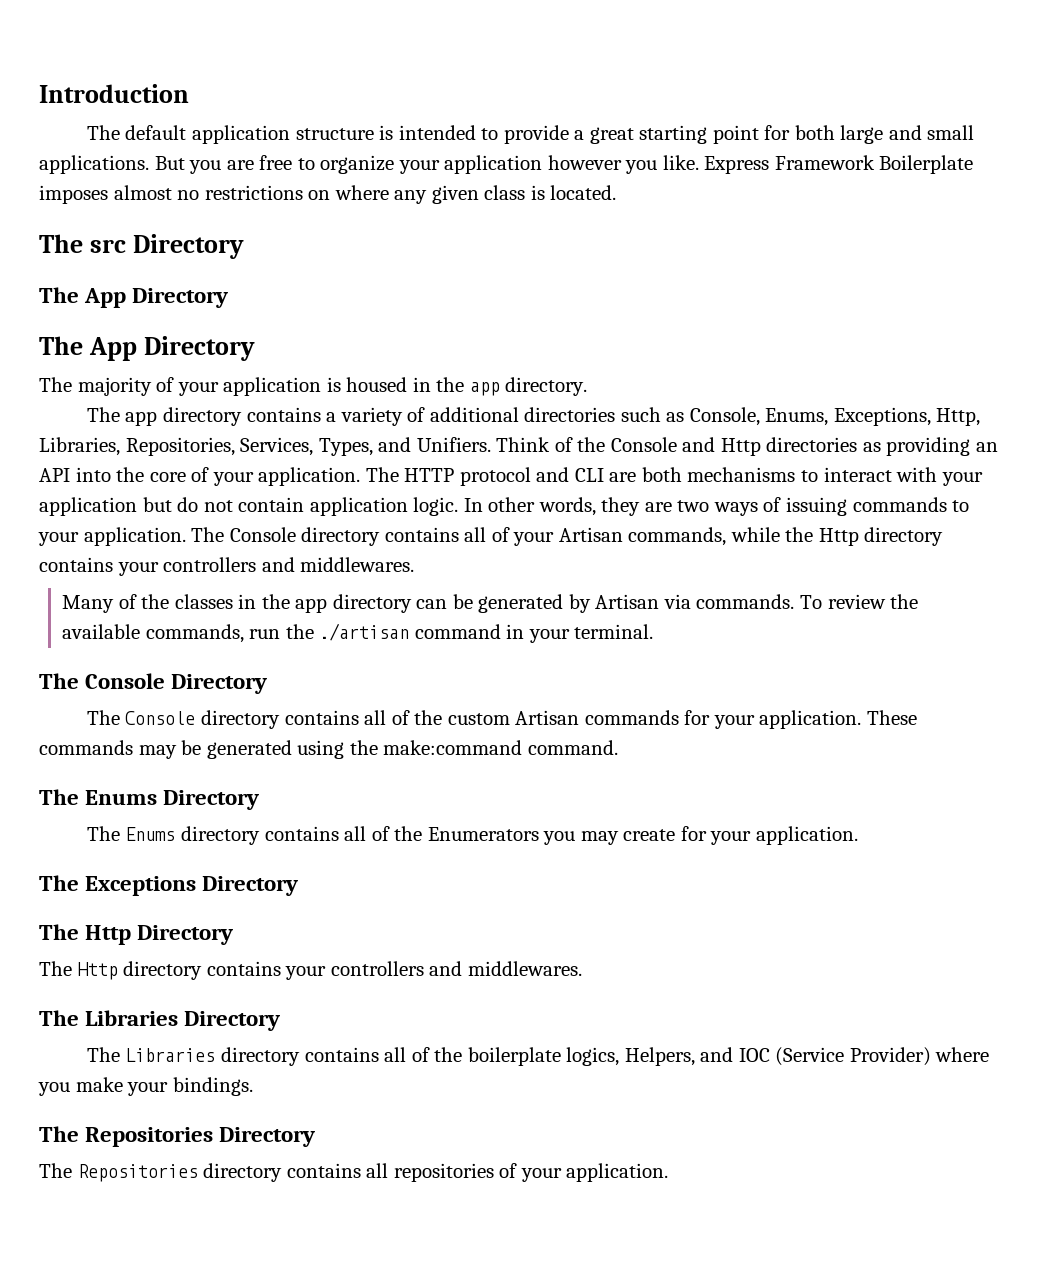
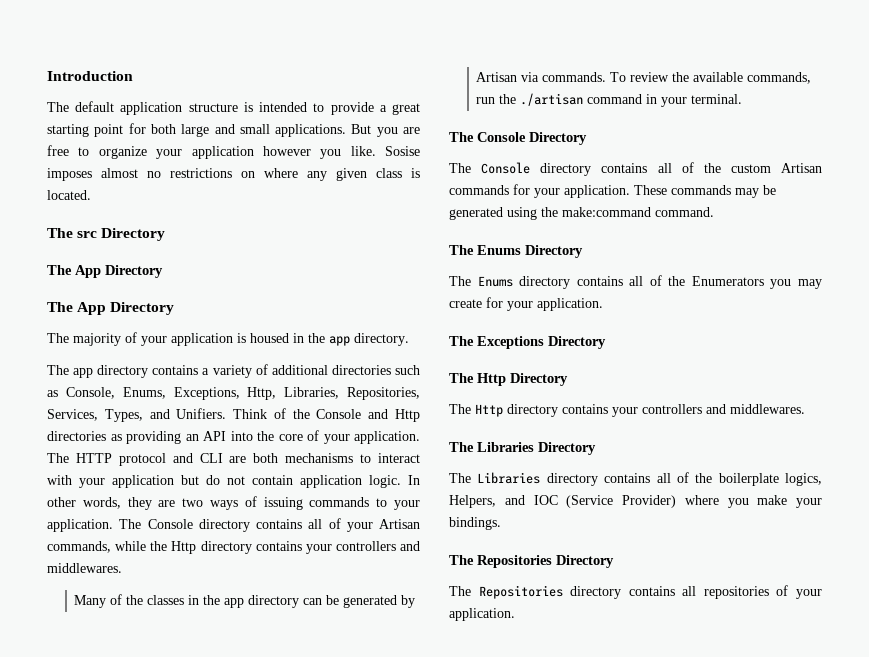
[704,155,974,174] Express Framework Boilerplate -> [385,146,420,156] Sosise

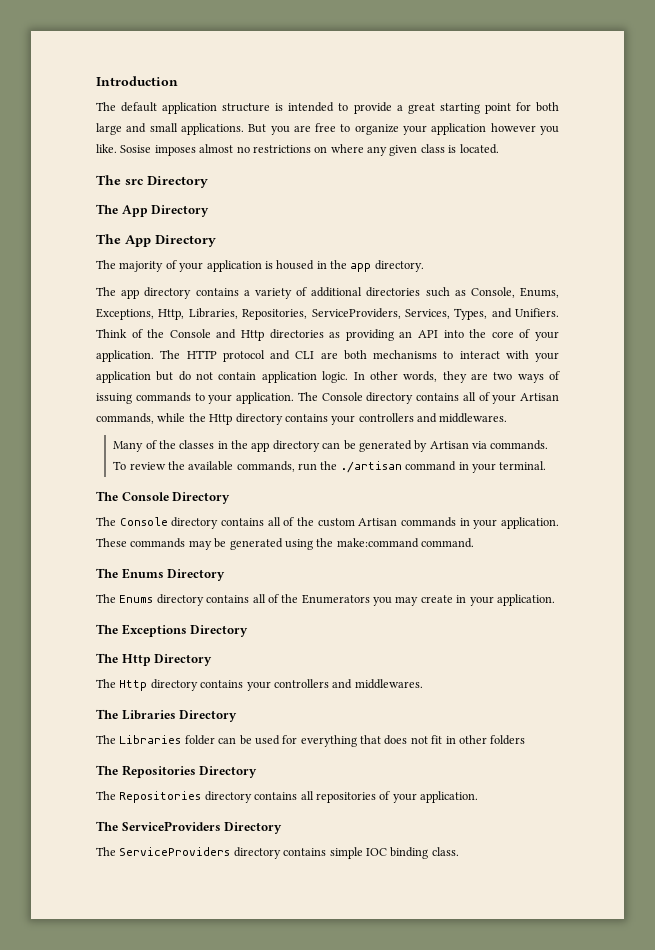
(420, 393) none -> [311,308,401,319] ServiceProviders,
[513,184,530,195] for -> [459,518,470,526] in
[486,297,503,308] for -> [456,595,467,603] in
[546,472,822,486] [449,495,822,508] [449,517,501,530] directory contains all of the boilerplate logics, Helpers, and IOC (Service Provider) where you make your bindings. -> [184,735,526,747] folder can be used for everything that does not fit in other folders
(515, 614) none -> [96,821,283,834] [96,847,459,859] // The ServiceProviders Directory // The ServiceProviders directory contains simple IOC binding class.

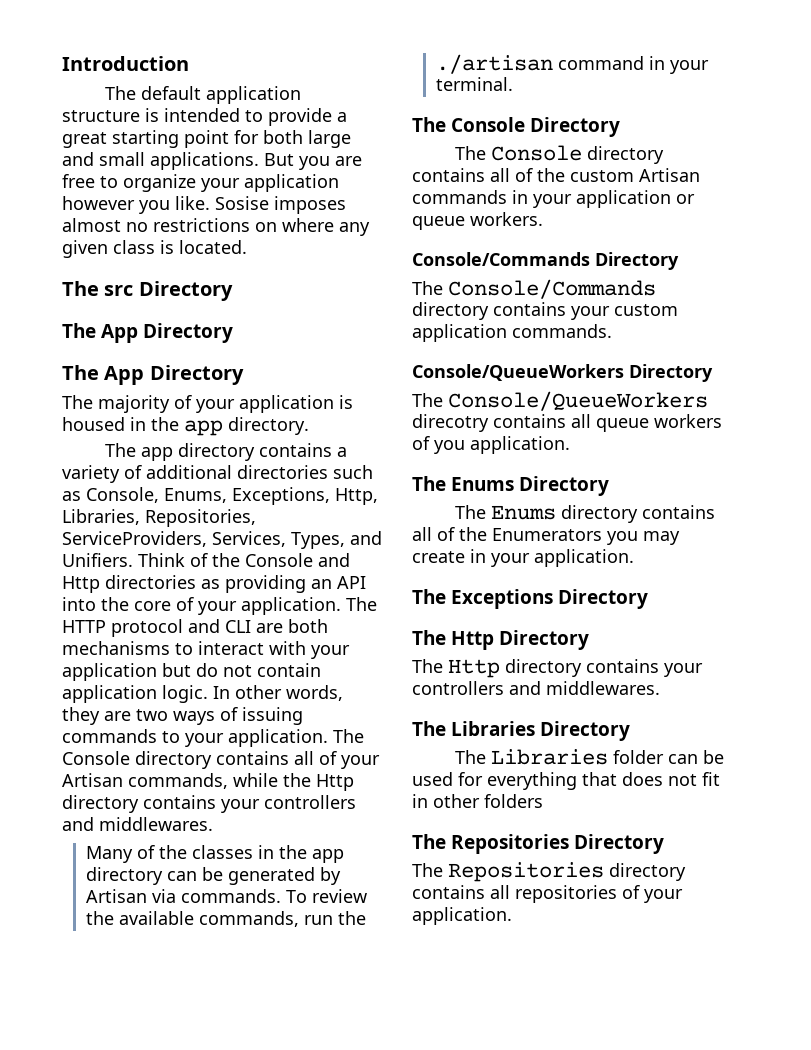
[501,517,559,529] [96,538,474,550] application. These commands may be generated using the make:command command. -> [576,190,695,208] [412,212,543,230] [412,252,679,270] [412,279,656,299] [412,302,678,320] [412,324,612,342] [412,364,713,382] [412,391,708,411] [412,414,722,432] [412,436,570,454] application or queue workers. // Console/Commands Directory // The Console/Commands directory contains your custom application commands. // Console/QueueWorkers Directory // The Console/QueueWorkers direcotry contains all queue workers of you application.
[96,821,283,834] [96,847,459,859] // The ServiceProviders Directory // The ServiceProviders directory contains simple IOC binding class. -> (512, 916) none

